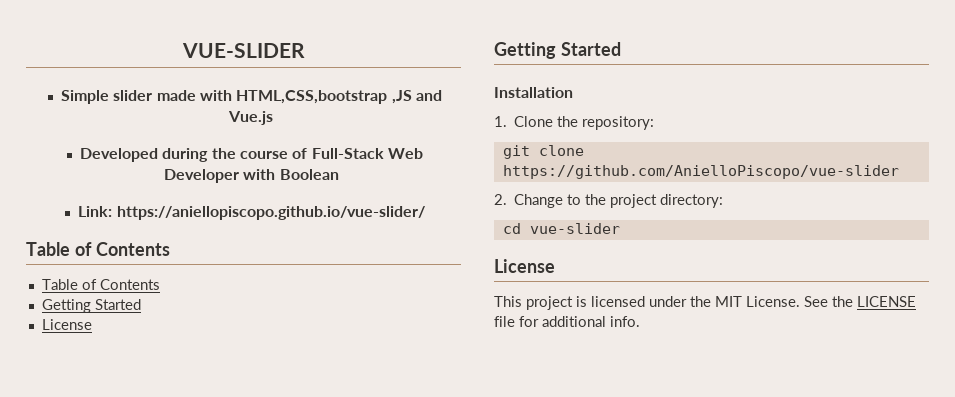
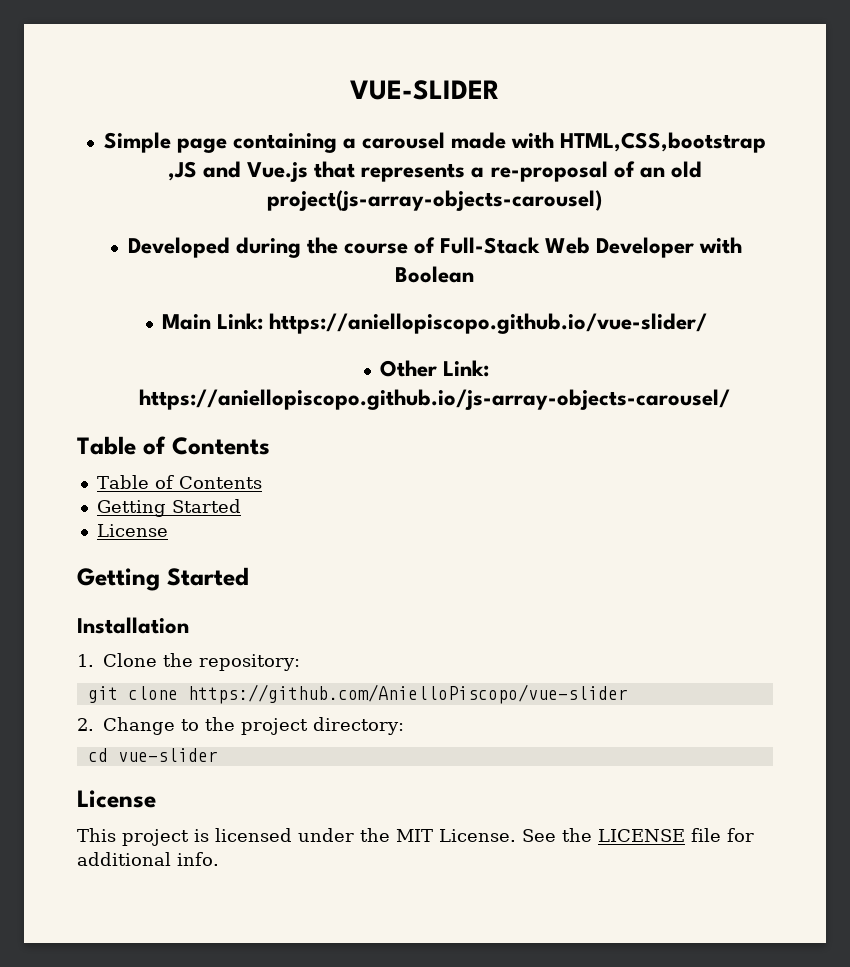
[113,90,153,101] slider -> [176,132,445,153] page containing a carousel
(274, 118) none -> [314,161,702,182] [267,190,603,211] that represents a re-proposal of an old project(js-array-objects-carousel)
(339, 174) none -> [162,314,212,330] Main
(425, 213) none -> [380,360,490,377] [139,389,731,410] // Other Link: https://aniellopiscopo.github.io/js-array-objects-carousel/

